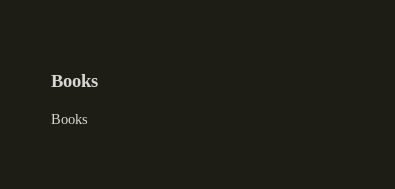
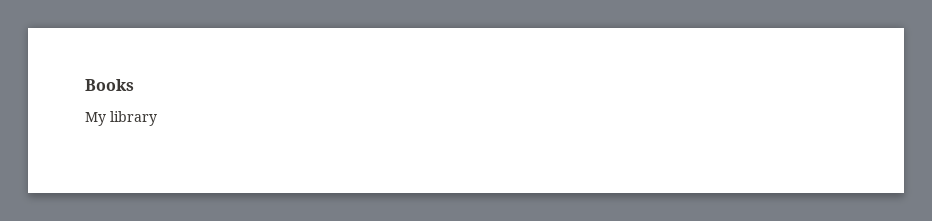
[51,114,88,124] Books -> [85,111,157,126] My library

